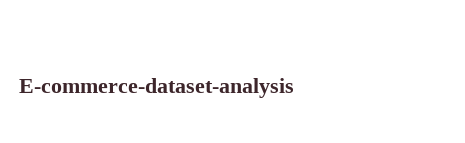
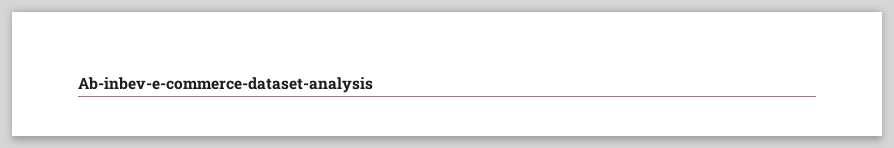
[19,78,294,98] E-commerce-dataset-analysis -> [78,77,373,93] Ab-inbev-e-commerce-dataset-analysis

